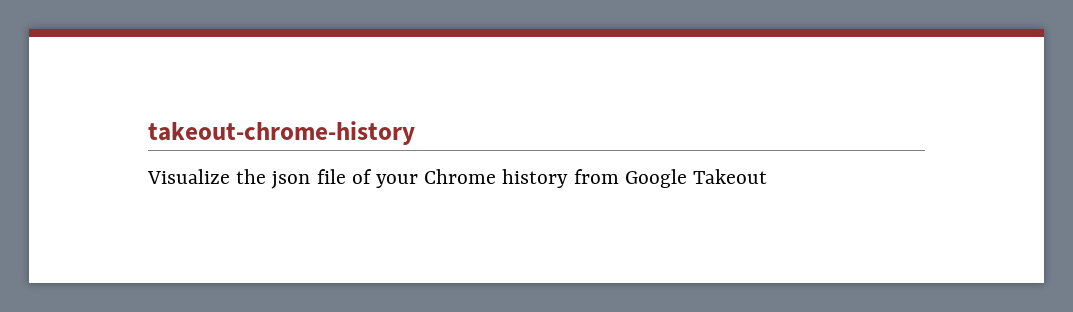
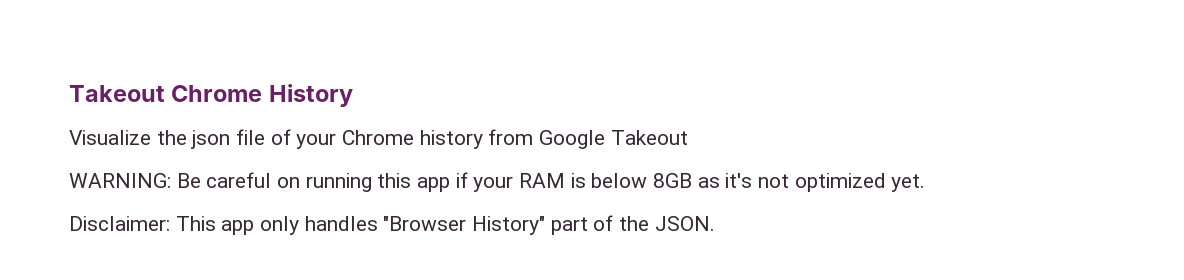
[148,121,415,145] takeout-chrome-history -> [69,84,353,107] Takeout Chrome History
(768, 176) none -> [69,172,926,192] [69,215,715,235] // WARNING: Be careful on running this app if your RAM is below 8GB as it's not optimized yet. // Disclaimer: This app only handles "Browser History" part of the JSON.

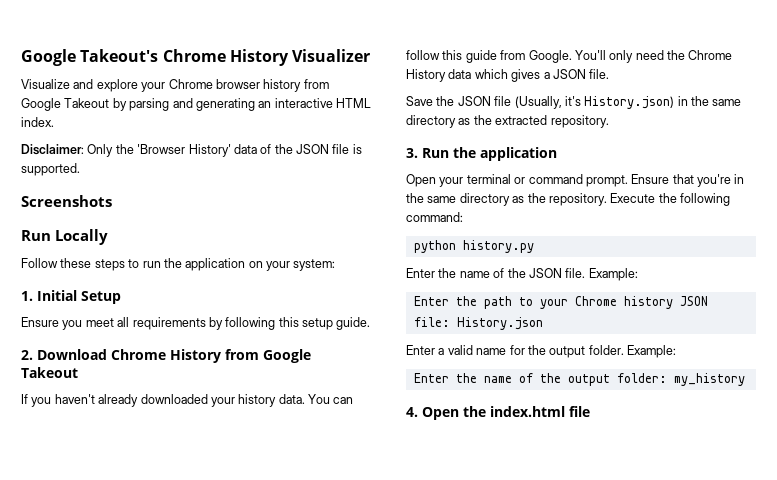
[69,84,353,107] Takeout Chrome History -> [21,49,371,66] Google Takeout's Chrome History Visualizer
[156,129,415,149] the json file of your Chrome -> [73,79,260,92] and explore your Chrome browser
[69,172,926,192] [69,215,715,235] // WARNING: Be careful on running this app if your RAM is below 8GB as it's not optimized yet. // Disclaimer: This app only handles "Browser History" part of the JSON. -> [112,98,371,111] [21,117,54,127] [21,144,362,157] [21,163,80,176] [21,195,112,207] [21,229,109,245] [21,258,336,271] [21,290,121,304] [21,317,371,330] [21,349,311,363] [21,367,78,378] [21,394,354,407] [406,50,733,63] [406,69,610,82] [406,96,742,109] [406,115,609,128] [406,147,557,161] [406,174,745,187] [406,193,730,206] [406,212,463,222] [413,240,534,253] [406,268,638,281] [413,296,708,309] [413,317,543,330] [406,345,676,358] [413,373,745,386] [406,406,590,420] by parsing and generating an interactive HTML index. // Disclaimer: Only the 'Browser History' data of the JSON file is supported. // Screenshots // Run Locally // Follow these steps to run the application on your system: // 1. Initial Setup // Ensure you meet all requirements by following this setup guide. // 2. Download Chrome History from Google Takeout // If you haven't already downloaded your history data. You can follow this guide from Google. You'll only need the Chrome History data which gives a JSON file. // Save the JSON file (Usually, it's History.json) in the same directory as the extracted repository. // 3. Run the application // Open your terminal or command prompt. Ensure that you're in the same directory as the repository. Execute the following command: // python history.py // Enter the name of the JSON file. Example: // Enter the path to your Chrome history JSON file: History.json // Enter a valid name for the output folder. Example: // Enter the name of the output folder: my_history // 4. Open the index.html file

